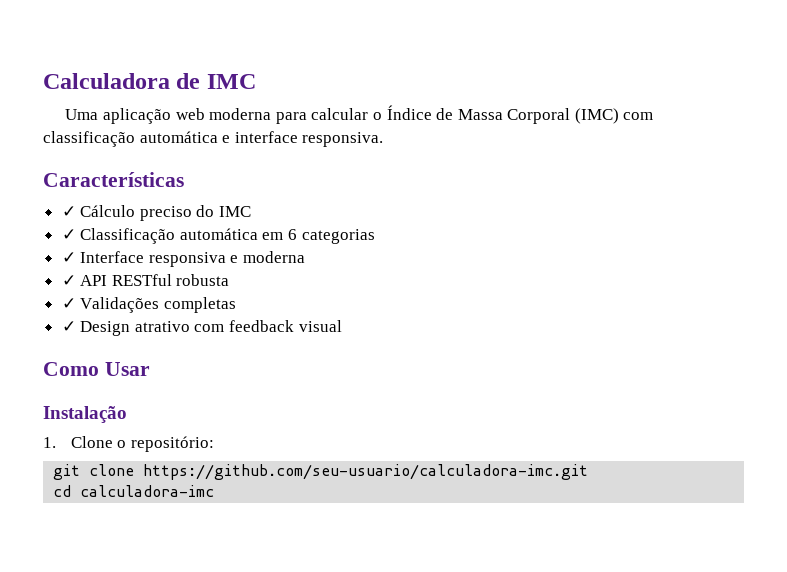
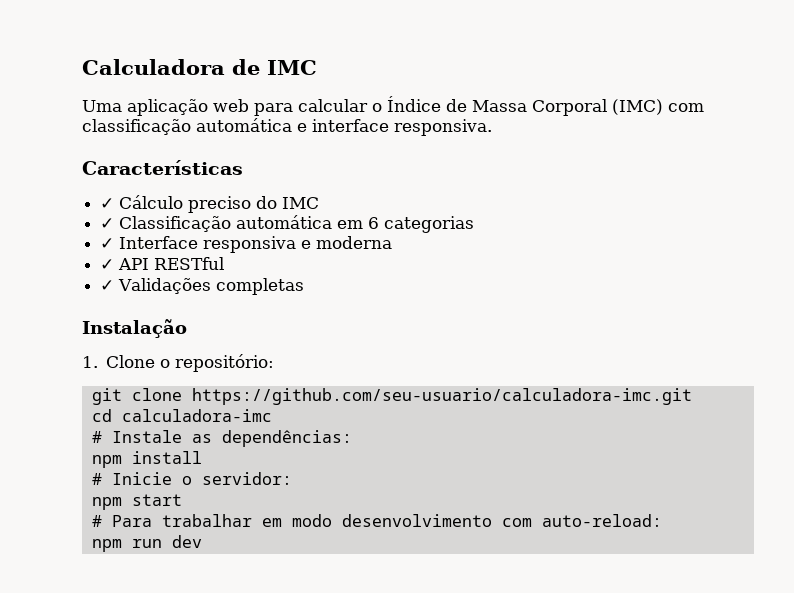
[209,108,272,120] moderna -> (249, 105) none
[176,274,230,286] robusta -> (225, 263) none
[61,320,342,336] [43,362,150,376] // ✓ Design atrativo com feedback visual // Como Usar -> (305, 286) none
(215, 491) none -> [91,430,352,447] [91,451,202,468] [91,472,292,485] [91,494,182,510] [91,514,662,527] [91,535,202,552] // # Instale as dependências: // npm install // # Inicie o servidor: // npm start // # Para trabalhar em modo desenvolvimento com auto-reload: // npm run dev

